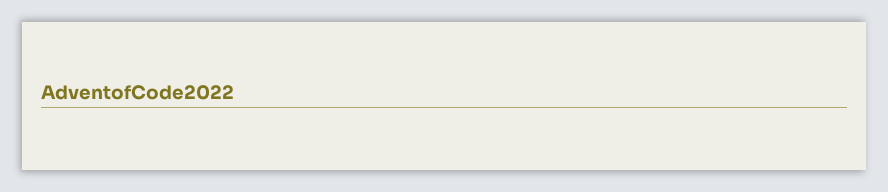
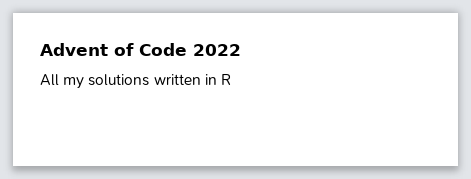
[41,85,234,100] AdventofCode2022 -> [40,43,241,56] [40,74,231,89] Advent of Code 2022 // All my solutions written in R

